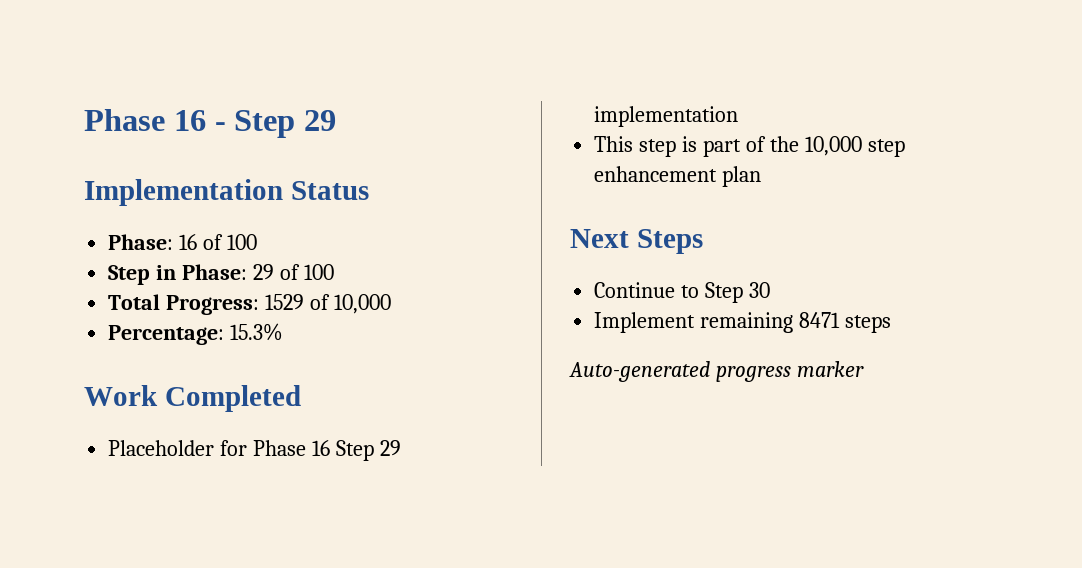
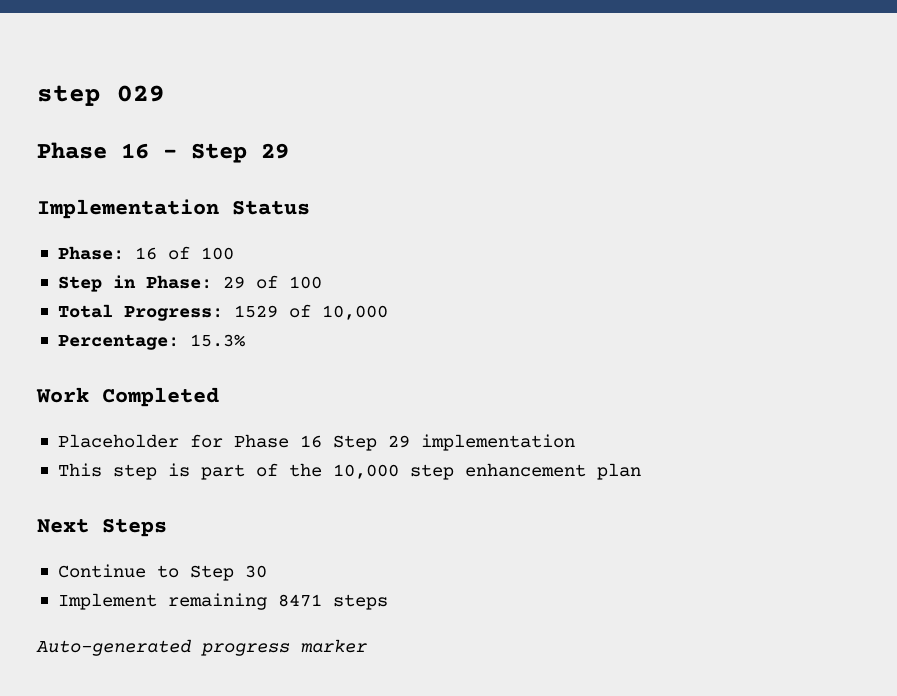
(84, 120) none -> [37,85,165,106] step 029 //

